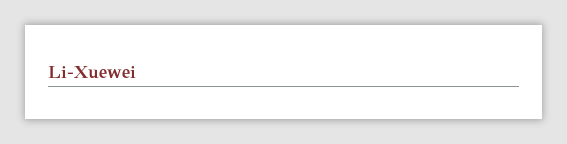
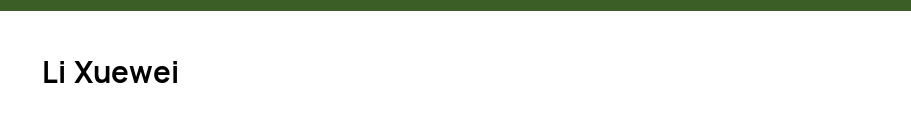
[48,66,136,79] Li-Xuewei -> [42,61,179,83] Li Xuewei

